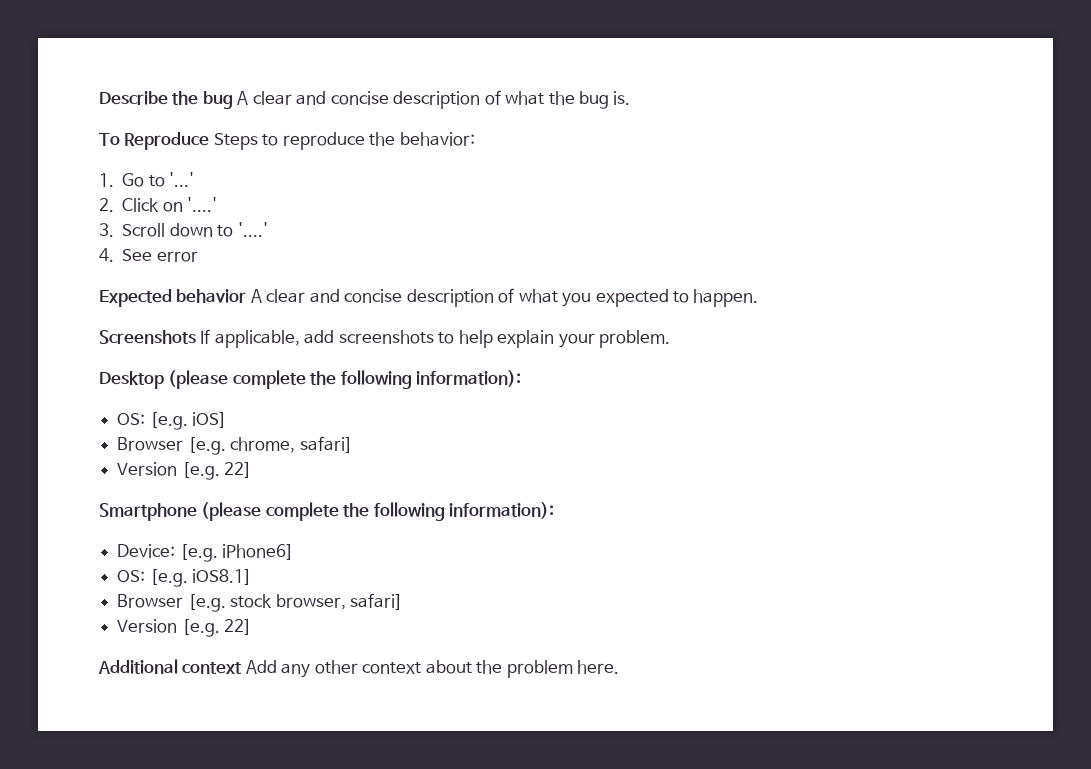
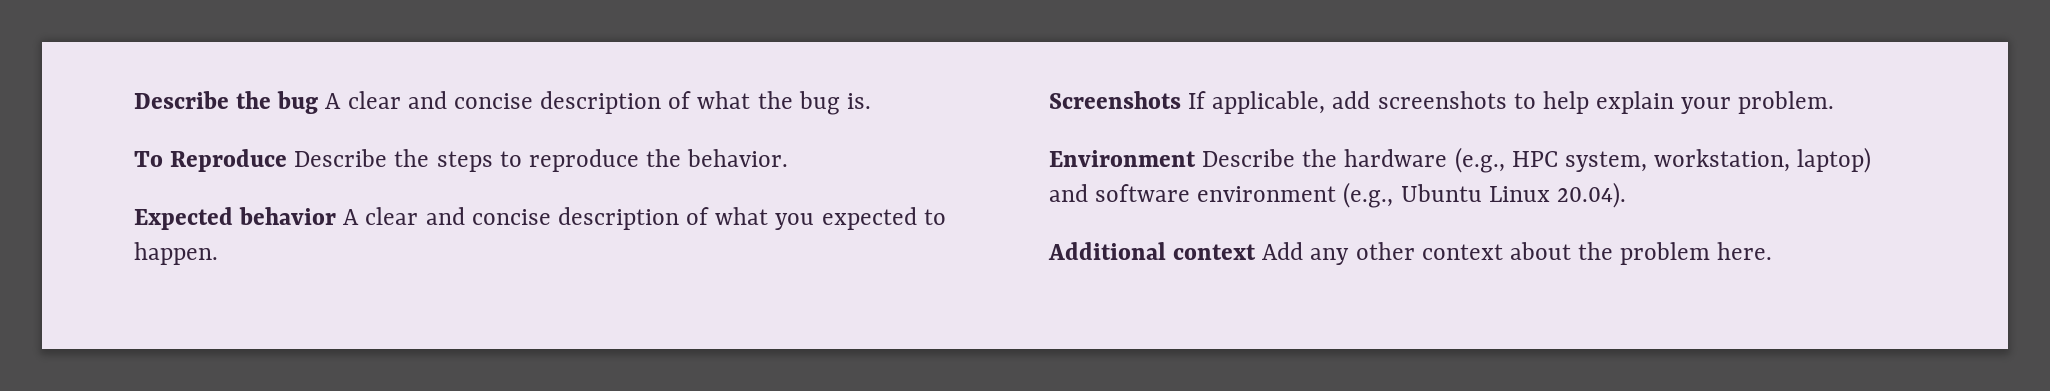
[213,132,475,150] [99,172,195,187] [99,197,218,212] [99,222,268,237] [99,248,198,262] Steps to reproduce the behavior: // 1. Go to '...' // 2. Click on '....' // 3. Scroll down to '....' // 4. See error -> [294,149,789,172] Describe the steps to reproduce the behavior.
[99,370,522,389] [117,412,228,430] [117,436,353,455] [117,462,253,480] [99,502,555,521] [117,544,295,562] [117,569,253,587] [117,593,403,612] [117,619,253,637] Desktop (please complete the following information): // OS: [e.g. iOS] // Browser [e.g. chrome, safari] // Version [e.g. 22] // Smartphone (please complete the following information): // Device: [e.g. iPhone6] // OS: [e.g. iOS8.1] // Browser [e.g. stock browser, safari] // Version [e.g. 22] -> [1049,147,1872,173] [1049,182,1626,208] Environment Describe the hardware (e.g., HPC system, workstation, laptop) and software environment (e.g., Ubuntu Linux 20.04).

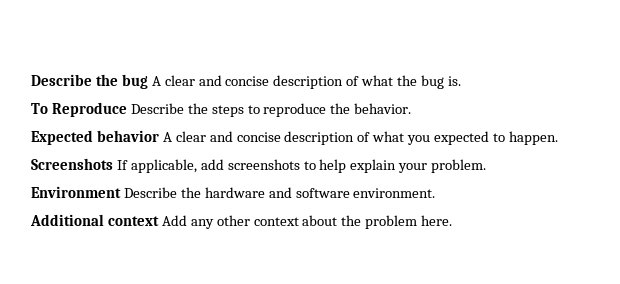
[1454,147,1872,173] [1049,182,1626,208] (e.g., HPC system, workstation, laptop) and software environment (e.g., Ubuntu Linux 20.04). -> [268,187,436,198] and software environment.

